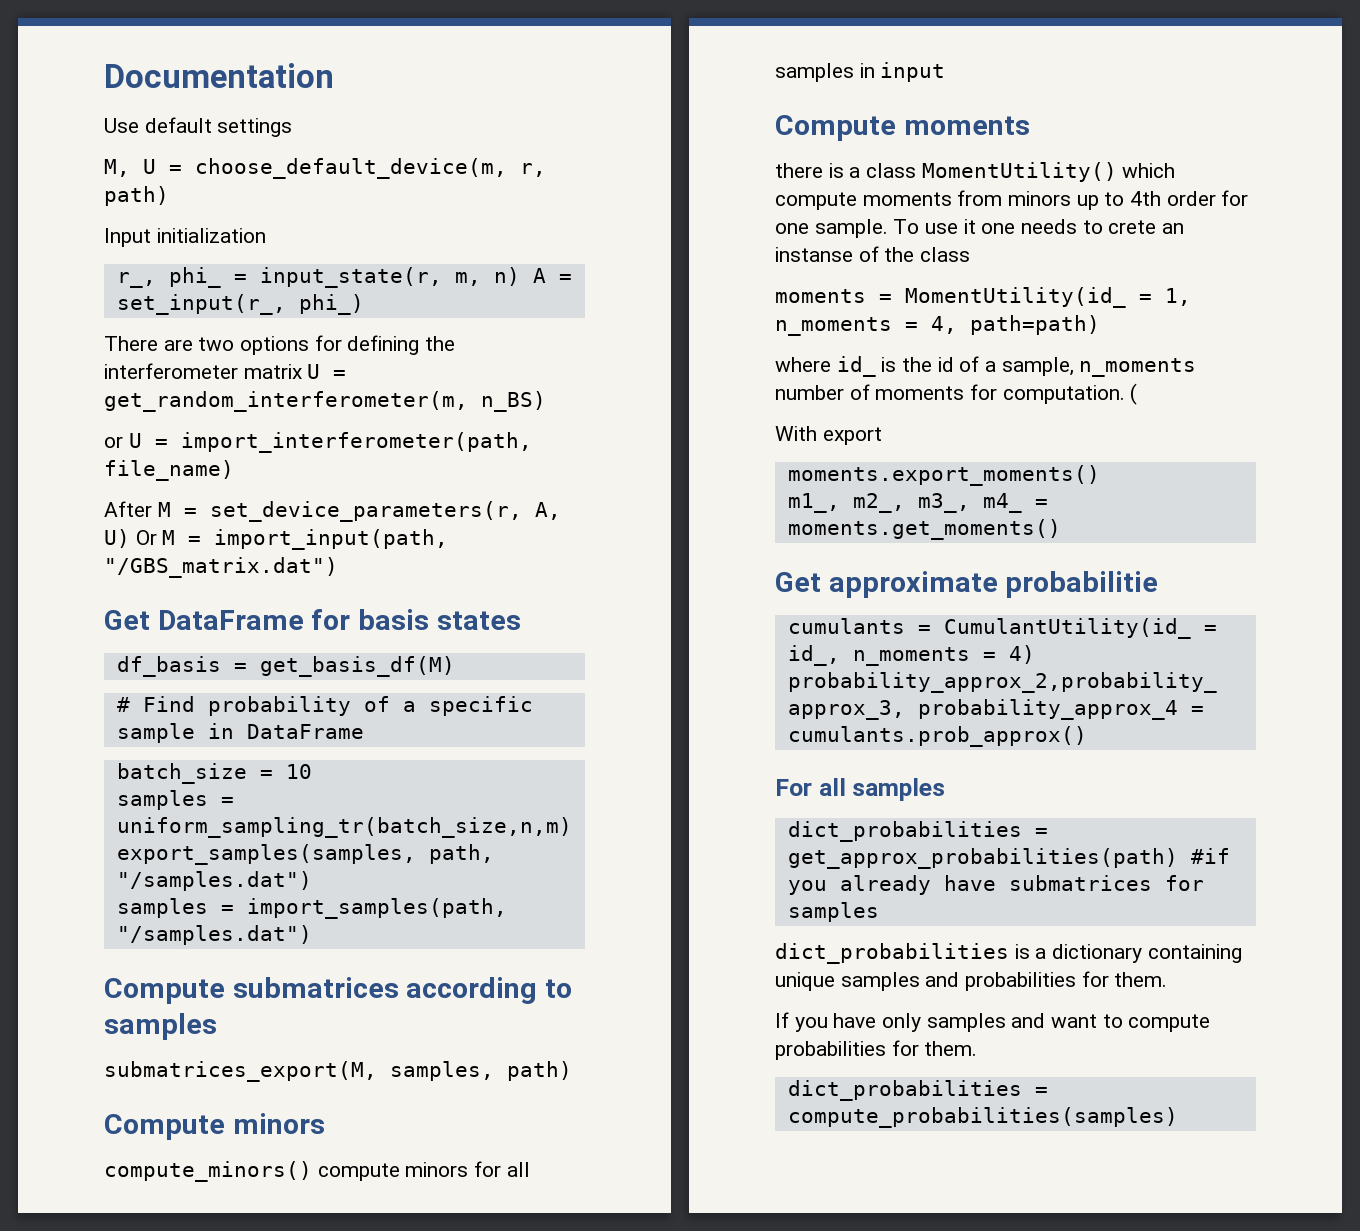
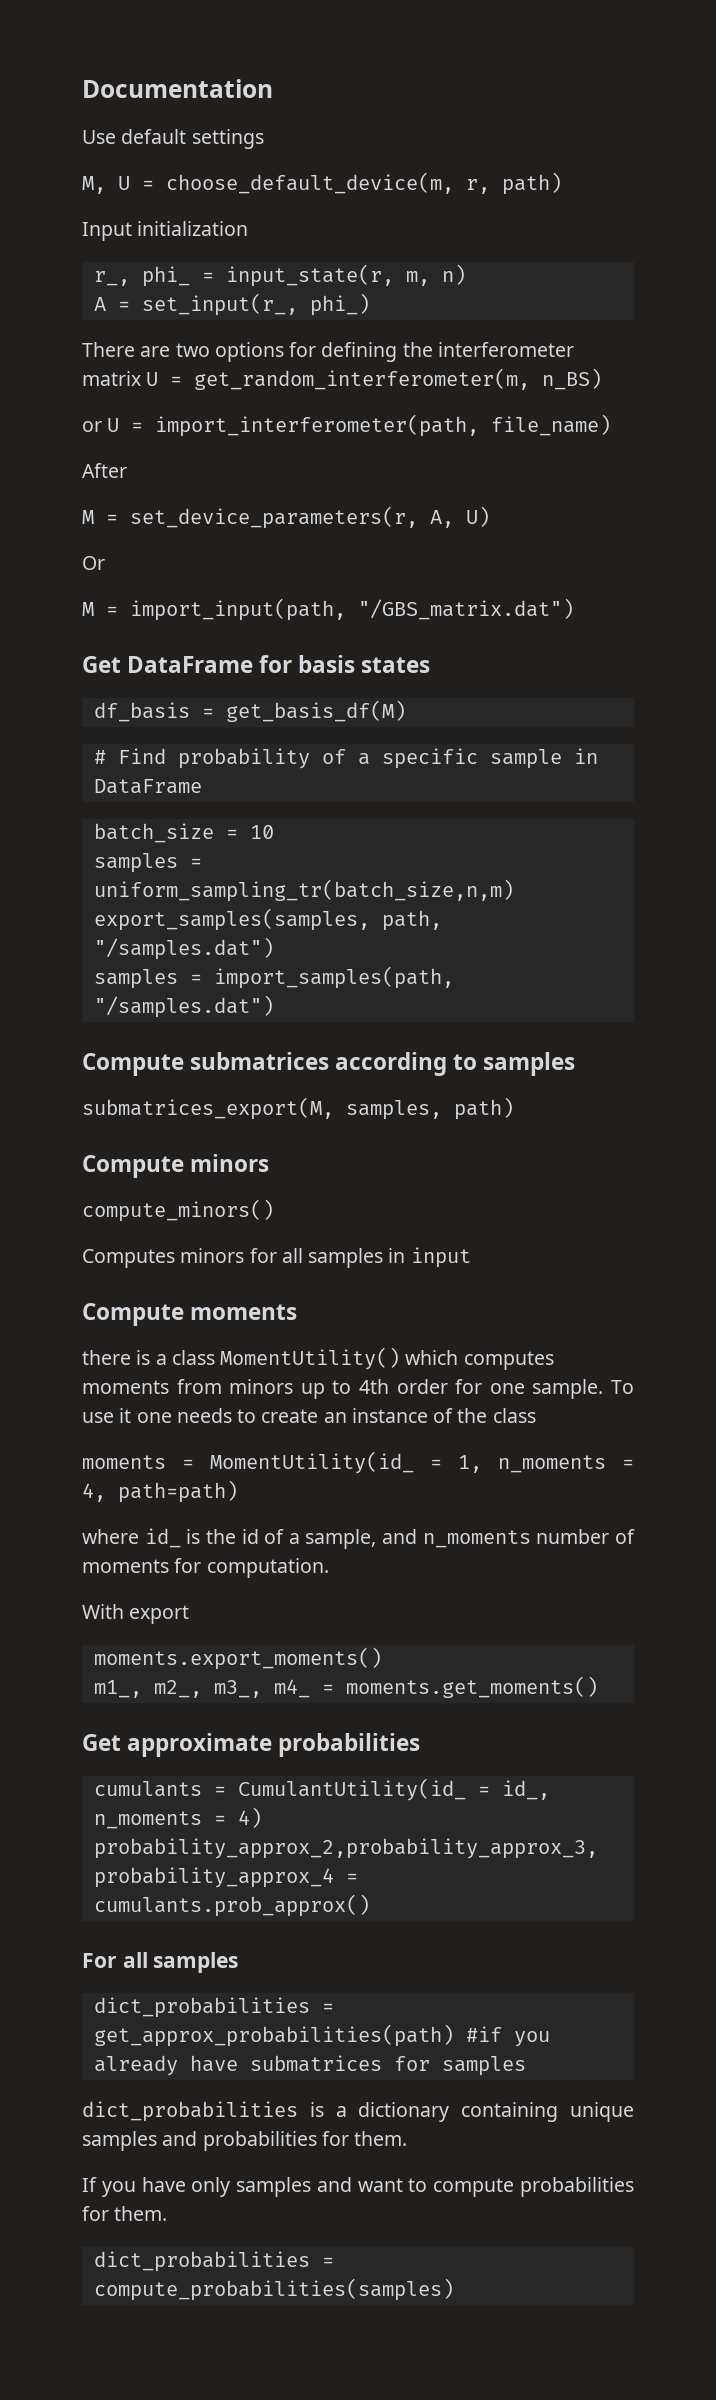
(520, 276) none -> (466, 274) //
(152, 509) none -> (127, 470) //
(130, 538) none -> (490, 516) //
(157, 537) none -> (105, 563) //
[317,1163,400,1181] compute -> [82,1249,175,1268] // Computes
[775,192,857,210] compute -> [463,1351,554,1370] computes
[1108,220,1185,234] [775,247,853,262] crete an instanse -> [261,1408,428,1423] create an instance
(1074, 366) none -> [382,1529,418,1544] and
[1130,383,1138,405] ( -> (329, 1568) none
[1005,571,1159,598] probabilitie -> [278,1733,421,1757] probabilities

